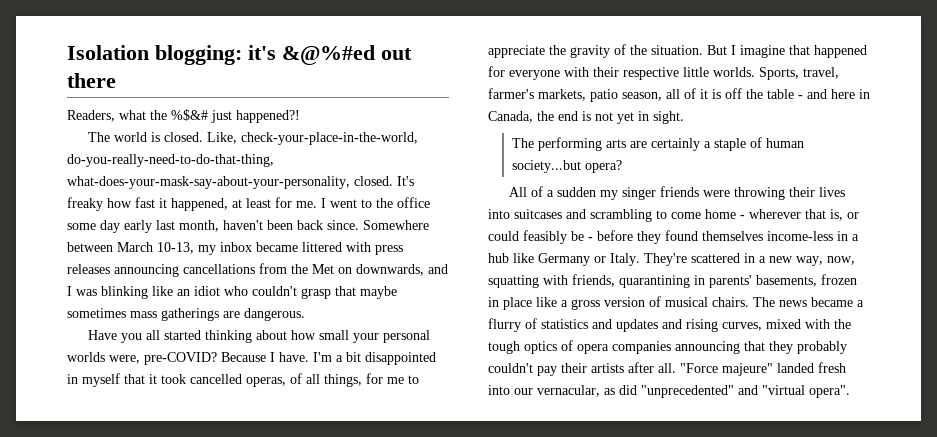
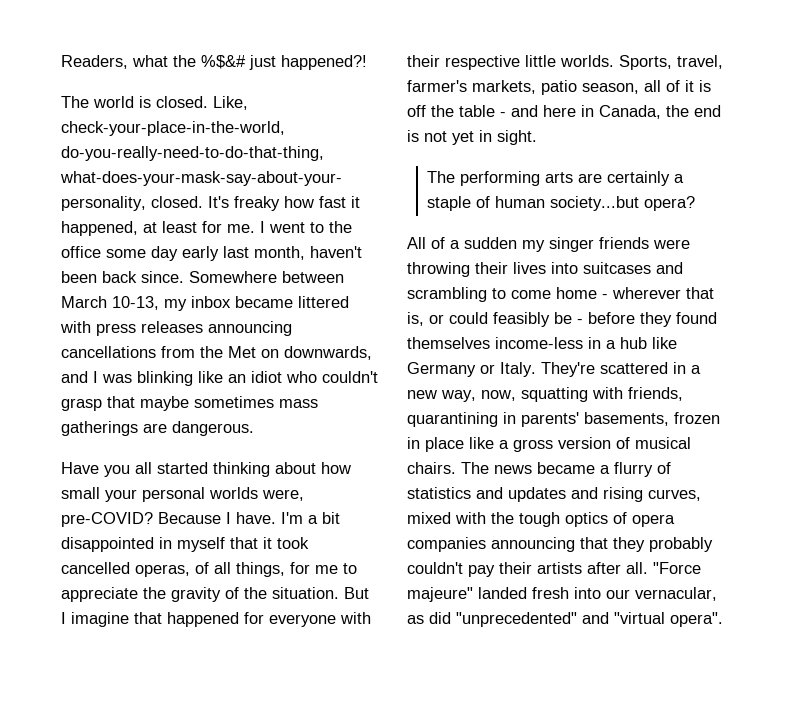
[67,45,412,65] [67,73,116,88] Isolation blogging: it's &@%#ed out there // -> (61, 62) none

